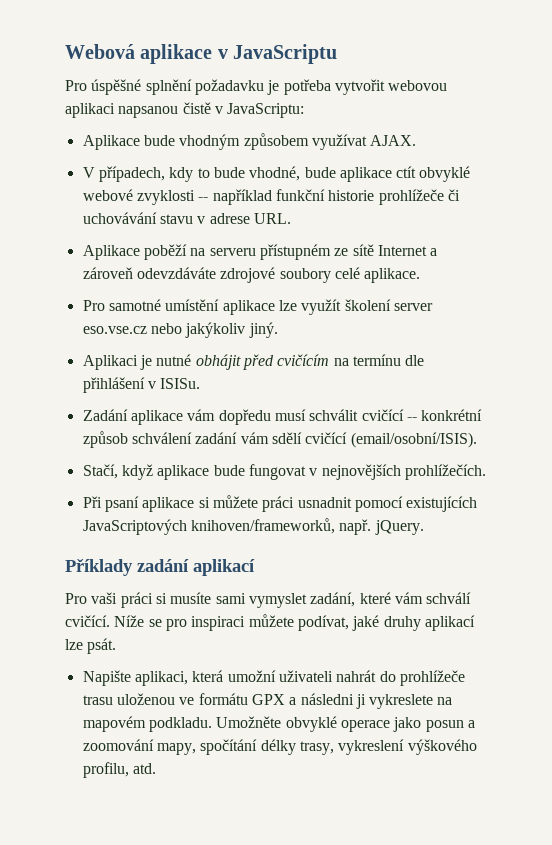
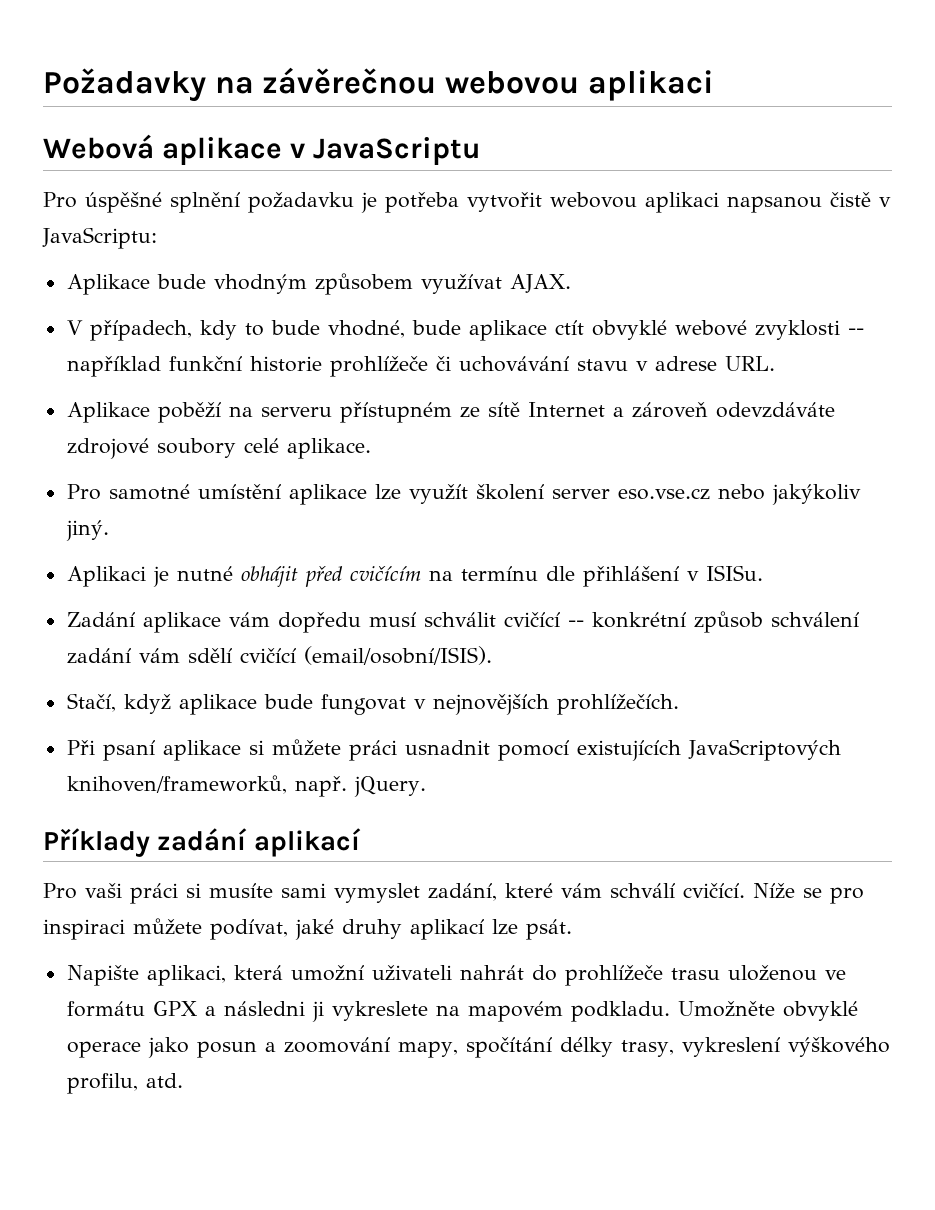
(65, 51) none -> [43,67,714,102] Požadavky na závěrečnou webovou aplikaci //

